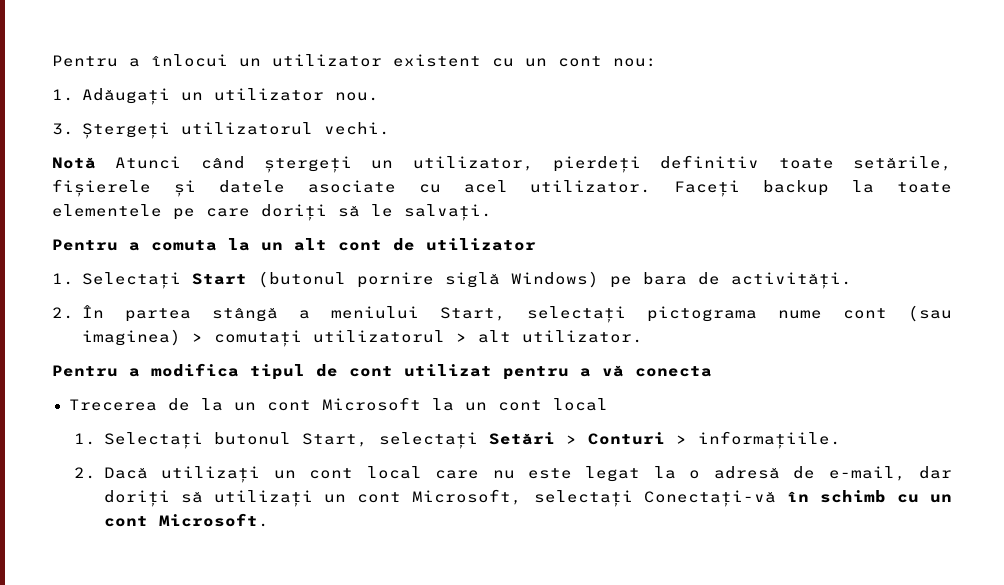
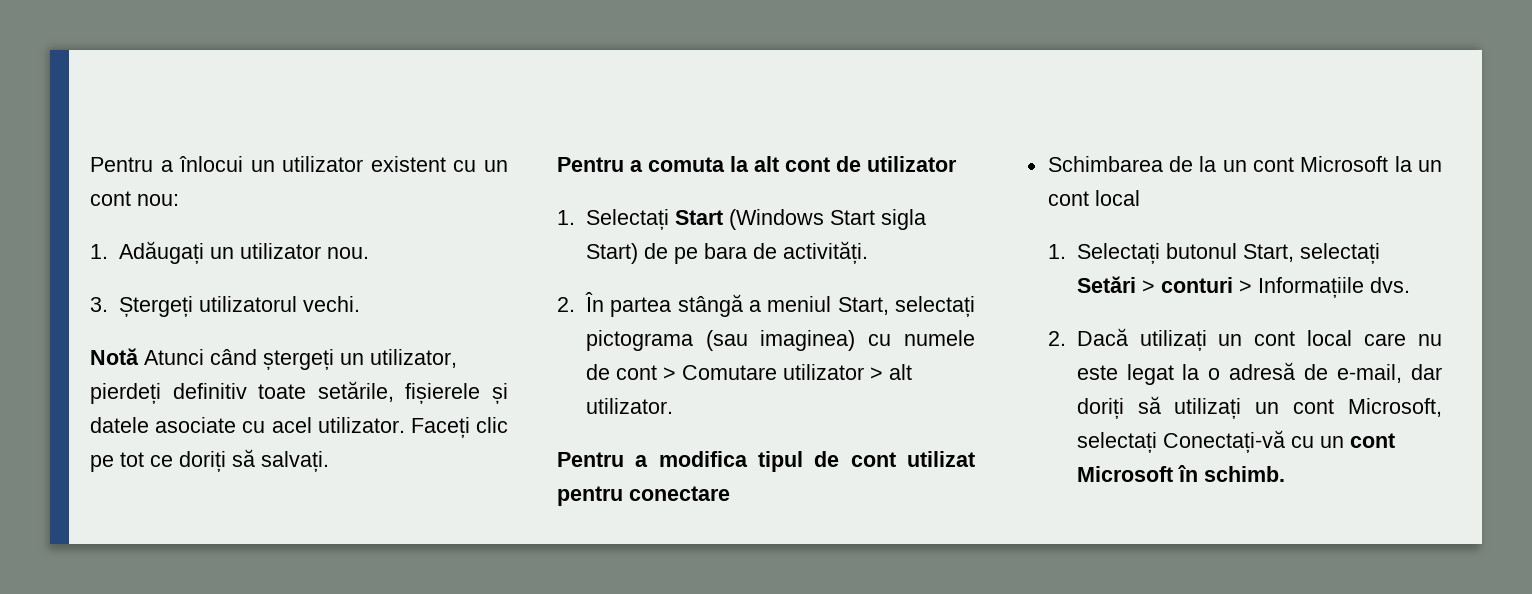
[763,180,952,196] [52,204,393,221] backup la toate elementele pe care doriți să le -> [476,417,508,433] [90,449,255,472] clic pe tot ce doriți să
[261,242,283,251] un -> (749, 164) none
[257,271,599,288] (butonul pornire siglă Windows) -> [728,209,926,230] [585,243,668,264] (Windows Start sigla Start) de
[330,306,419,319] meniului -> [767,296,832,312] meniul
[777,305,952,322] [81,329,445,347] nume cont (sau imaginea) > comutați utilizatorul -> [705,330,975,351] [585,364,864,380] (sau imaginea) cu numele de cont > Comutare utilizator
[580,365,712,377] [68,399,157,411] a vă conecta // Trecerea -> [629,486,730,501] [1047,156,1163,172] conectare // Schimbarea
[587,431,841,449] Conturi > informațiile. -> [1160,277,1410,298] conturi > Informațiile dvs.
[786,490,953,503] [103,513,269,527] în schimb cu un cont Microsoft. -> [1290,433,1395,448] [1076,465,1285,482] cu un cont Microsoft în schimb.

